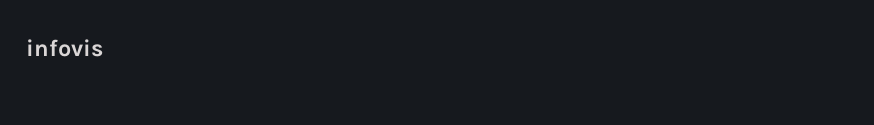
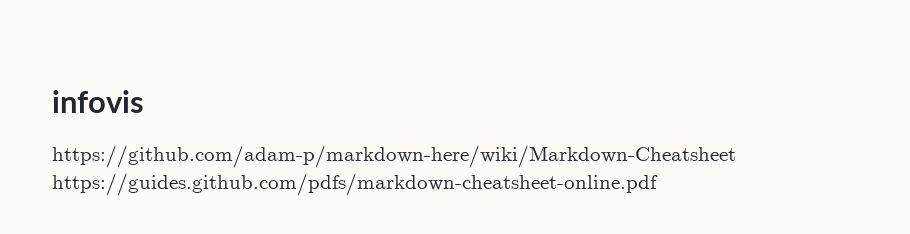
(103, 48) none -> [52,145,736,168] [52,173,658,196] // https://github.com/adam-p/markdown-here/wiki/Markdown-Cheatsheet https://guides.github.com/pdfs/markdown-cheatsheet-online.pdf

